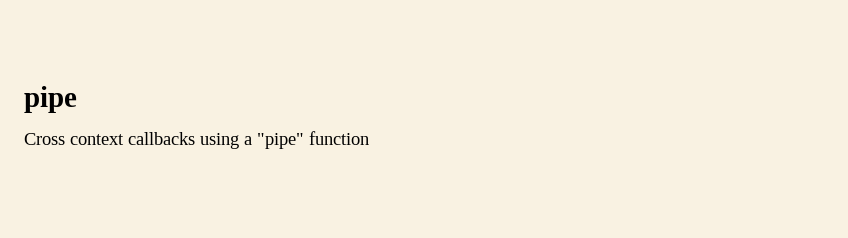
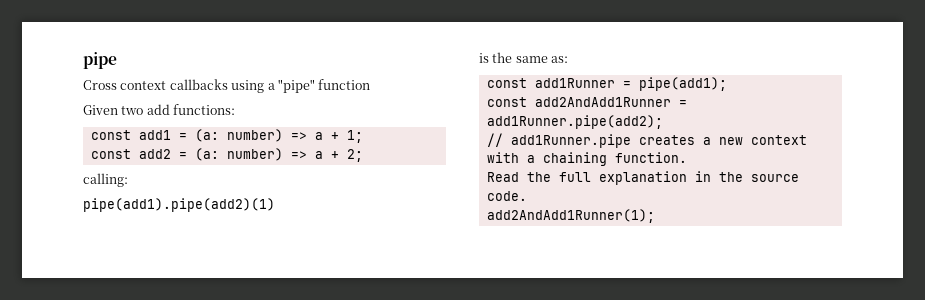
(369, 138) none -> [83,104,236,115] [90,129,363,143] [90,148,363,162] [83,173,128,187] [83,198,275,212] [479,52,569,63] [486,77,727,91] [486,97,687,107] [486,115,663,129] [486,133,807,148] [486,152,687,166] [486,171,799,185] [486,191,527,201] [486,209,655,223] // Given two add functions: // const add1 = (a: number) => a + 1; // const add2 = (a: number) => a + 2; // calling: // pipe(add1).pipe(add2)(1) // is the same as: // const add1Runner = pipe(add1); // const add2AndAdd1Runner = add1Runner.pipe(add2); // // add1Runner.pipe creates a new context with a chaining function. // Read the full explanation in the source code. // add2AndAdd1Runner(1);

